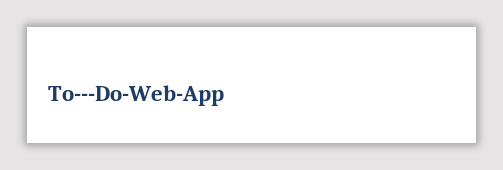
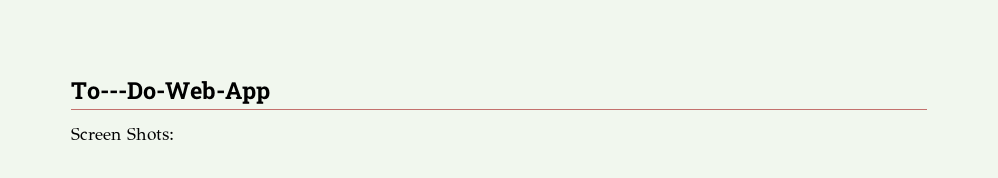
(224, 95) none -> [71,127,174,141] // Screen Shots:

